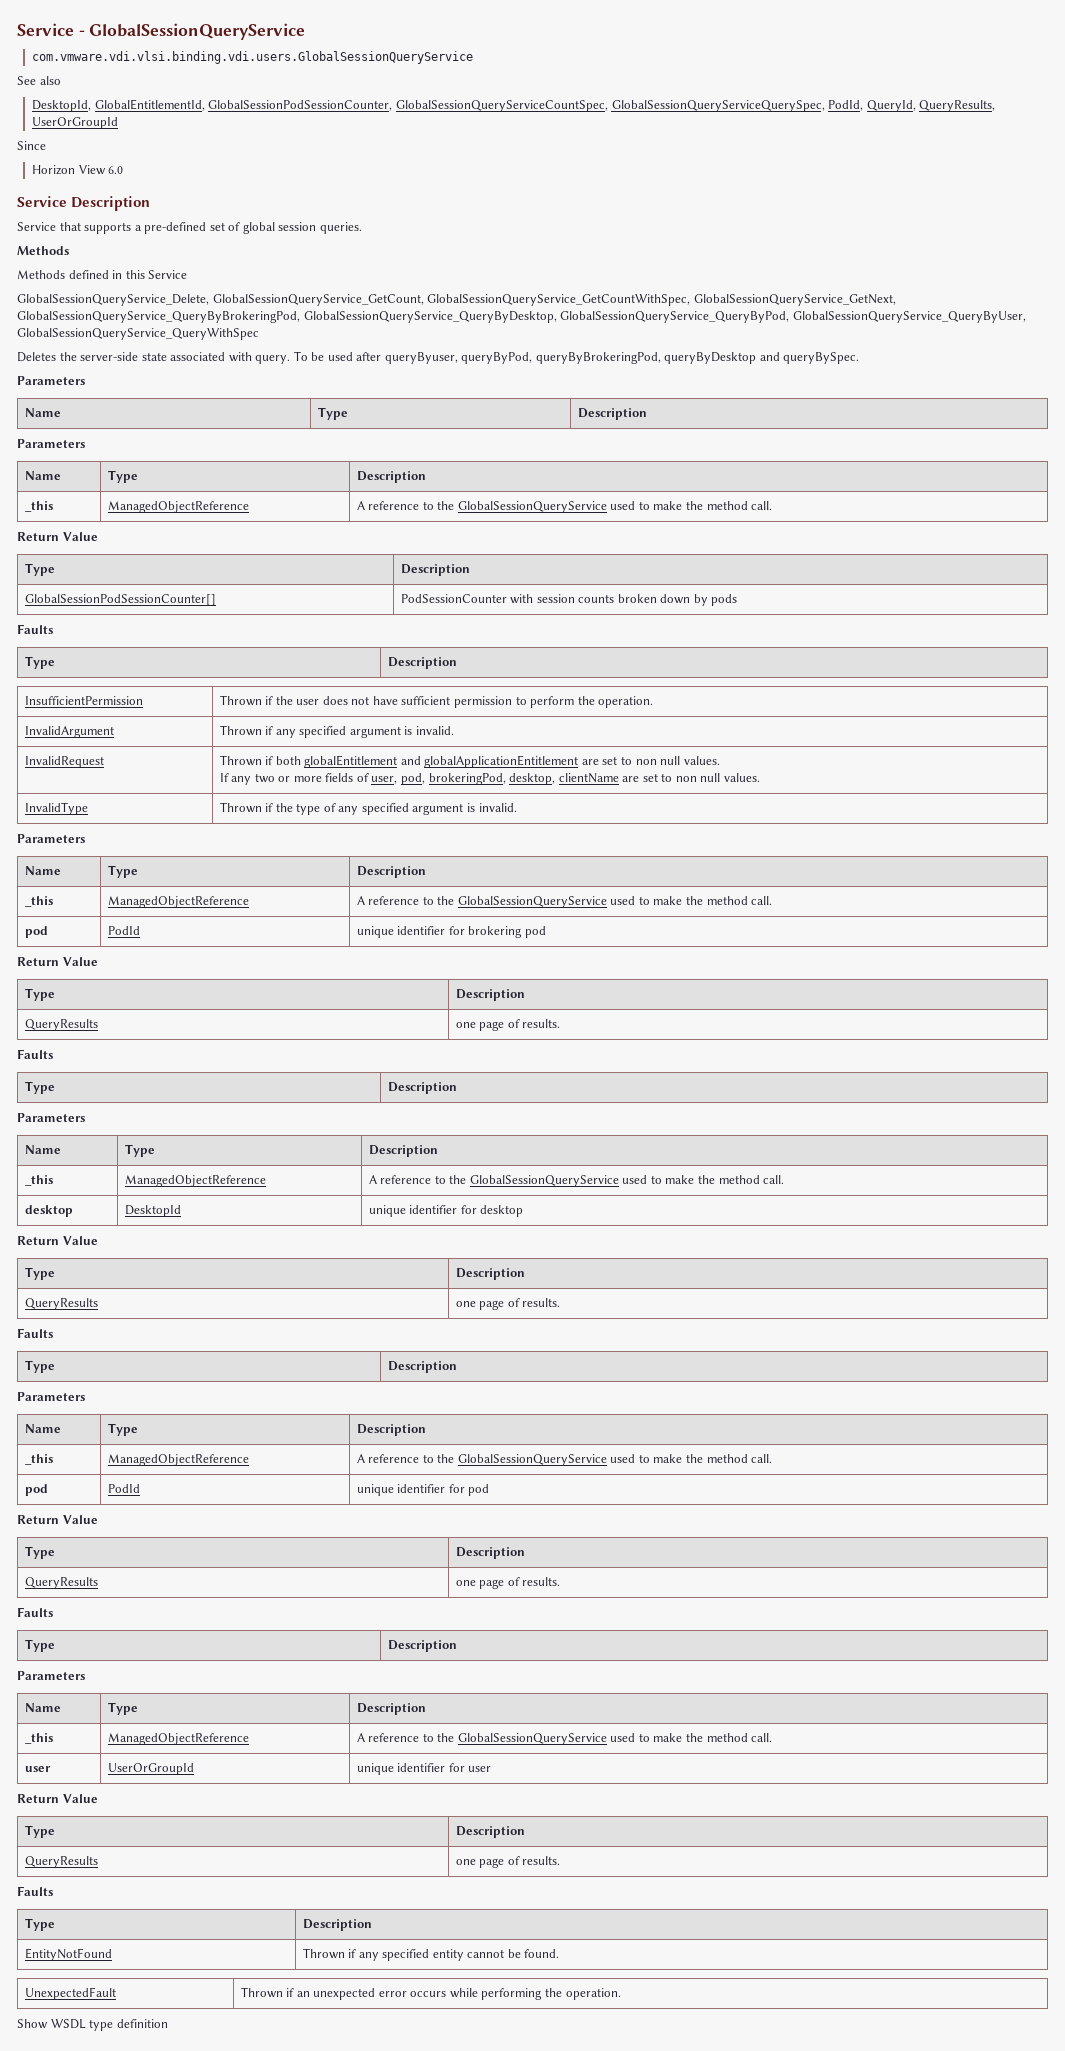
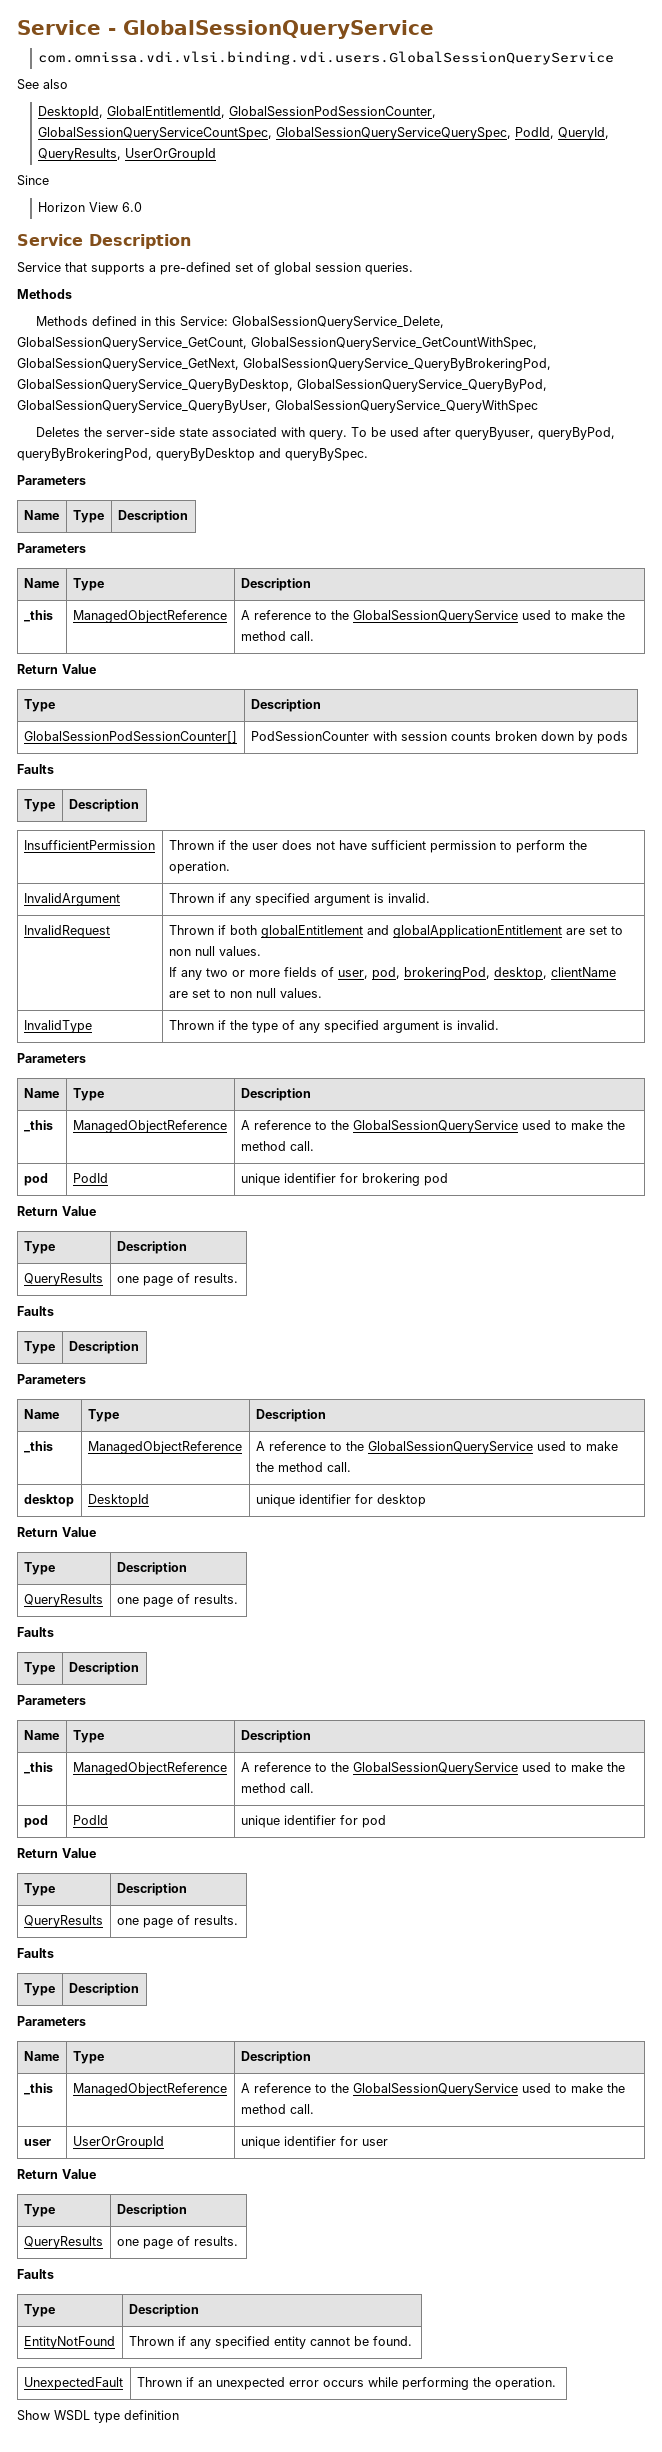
[32,51,474,64] com.vmware.vdi.vlsi.binding.vdi.users.GlobalSessionQueryService -> [38,51,615,65] com.omnissa.vdi.vlsi.binding.vdi.users.GlobalSessionQueryService
[148,270,188,279] Service // -> [179,316,228,327] Service:

